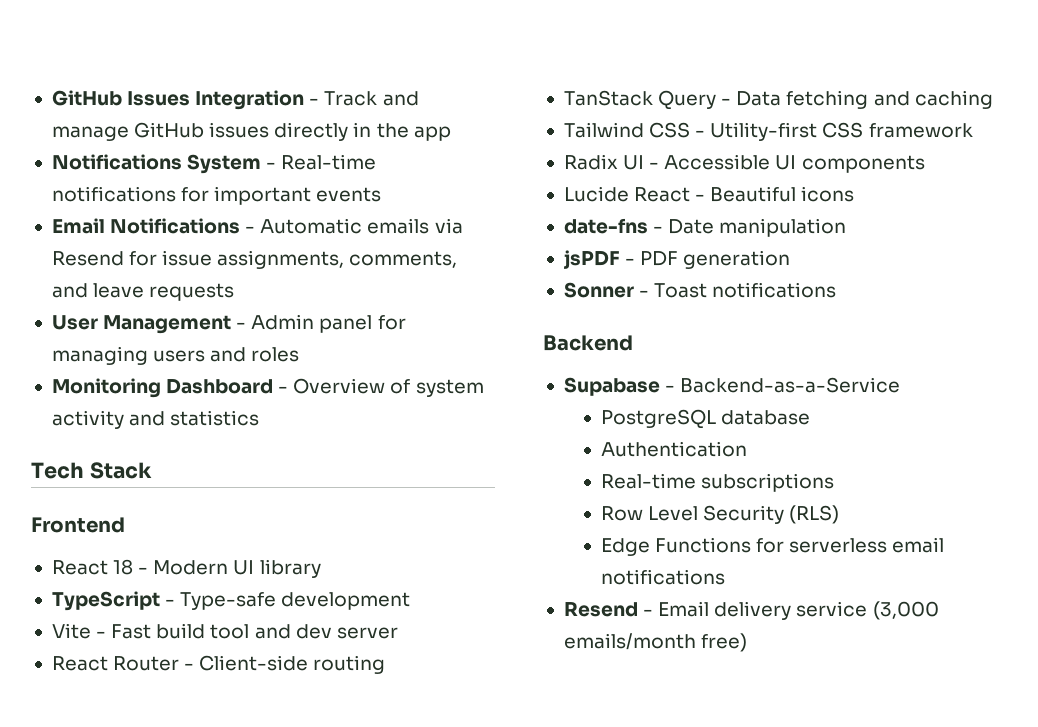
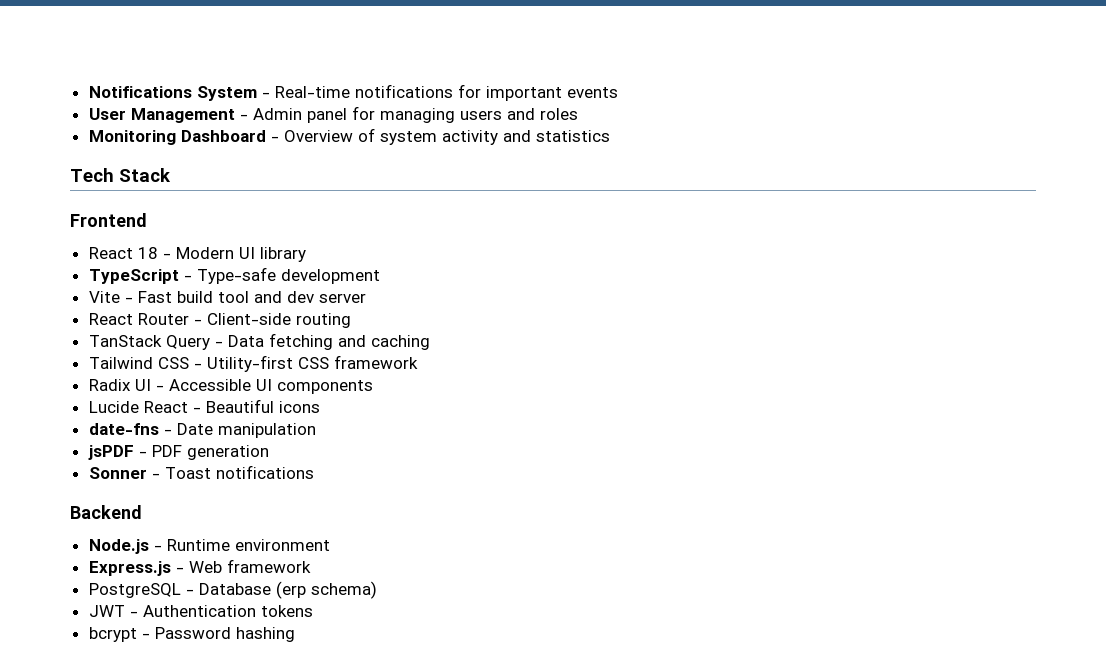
[51,90,419,110] [51,122,451,141] GitHub Issues Integration - Track and manage GitHub issues directly in the app // -> (88, 92) none
[51,218,463,234] [51,250,458,269] [51,283,235,301] // Email Notifications - Automatic emails via Resend for issue assignments, comments, and leave requests -> (618, 92) none
[563,377,901,396] [600,409,811,429] [600,441,747,457] [600,473,835,492] [600,505,840,524] [600,537,945,556] [600,569,725,585] [563,601,939,620] [563,633,748,652] Supabase - Backend-as-a-Service // PostgreSQL database // Authentication // Real-time subscriptions // Row Level Security (RLS) // Edge Functions for serverless email notifications // Resend - Email delivery service (3,000 emails/month free) -> [88,539,330,554] [88,559,311,576] [88,581,377,599] [88,605,313,617] [88,627,295,642] Node.js - Runtime environment // Express.js - Web framework // PostgreSQL - Database (erp schema) // JWT - Authentication tokens // bcrypt - Password hashing

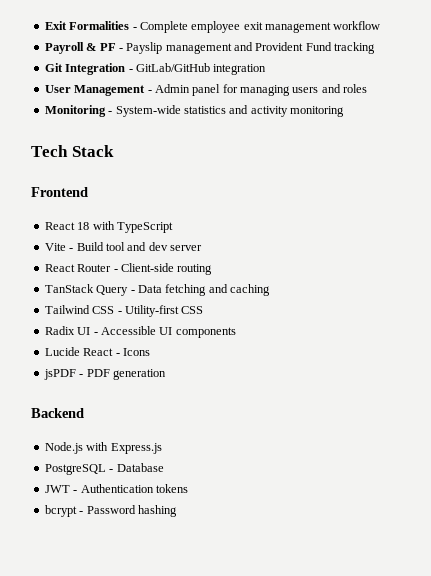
[88,84,618,101] Notifications System - Real-time notifications for important events -> [44,21,381,33] [44,42,376,54] [44,63,267,75] Exit Formalities - Complete employee exit management workflow // Payroll & PF - Payslip management and Provident Fund tracking // Git Integration - GitLab/GitHub integration
[180,128,610,145] Dashboard - Overview of system activity and statistics -> [108,105,344,117] - System-wide statistics and activity monitoring
[162,247,306,262] [88,267,380,284] - Modern UI library // TypeScript - Type-safe development -> [92,221,173,233] with TypeScript
[137,291,213,303] Fast build -> [76,242,104,251] Build
[333,355,418,369] framework -> (204, 310) none
[205,399,320,413] [88,423,316,438] [87,445,269,460] [88,465,314,479] [70,505,142,519] [88,539,330,554] [88,559,311,576] Beautiful icons // date-fns - Date manipulation // jsPDF - PDF generation // Sonner - Toast notifications // Backend // Node.js - Runtime environment // Express.js - Web framework -> [122,348,150,356] [43,369,166,380] [31,408,84,418] [44,442,162,454] Icons // jsPDF - PDF generation // Backend // Node.js with Express.js
[275,581,377,599] (erp schema) -> (164, 467) none

